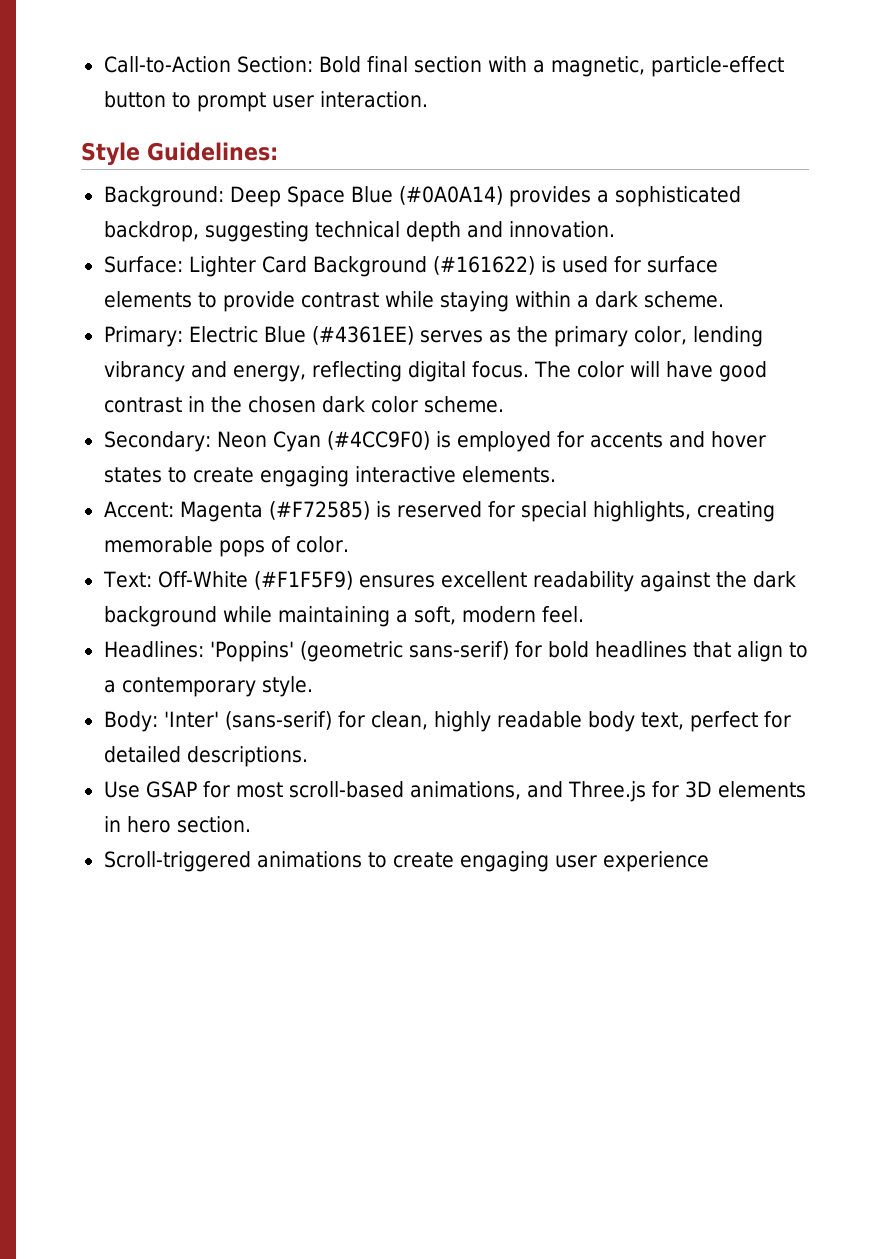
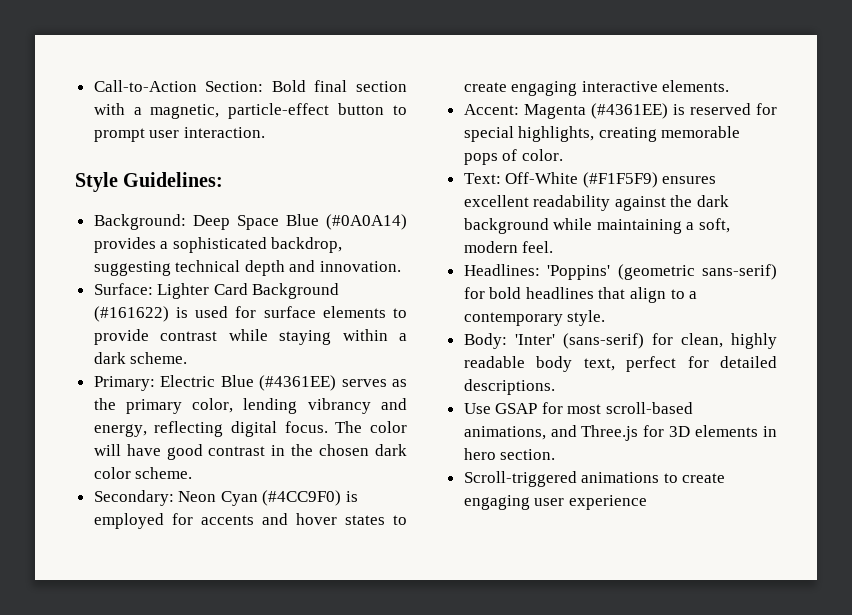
[268,501,370,520] (#F72585) -> [590,103,668,119] (#4361EE)

